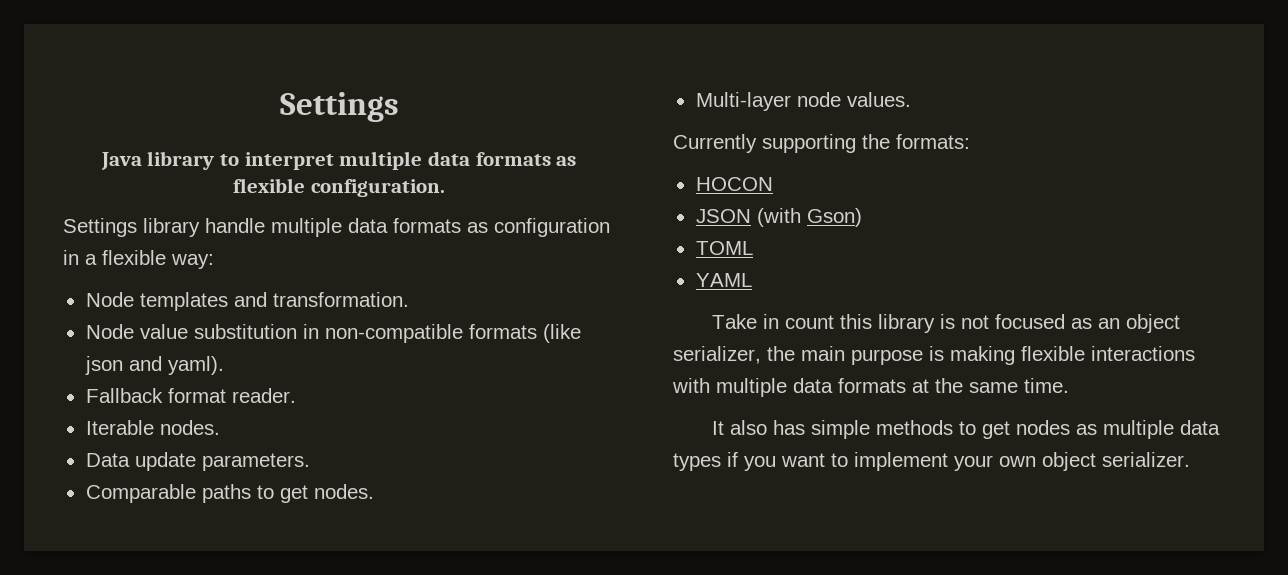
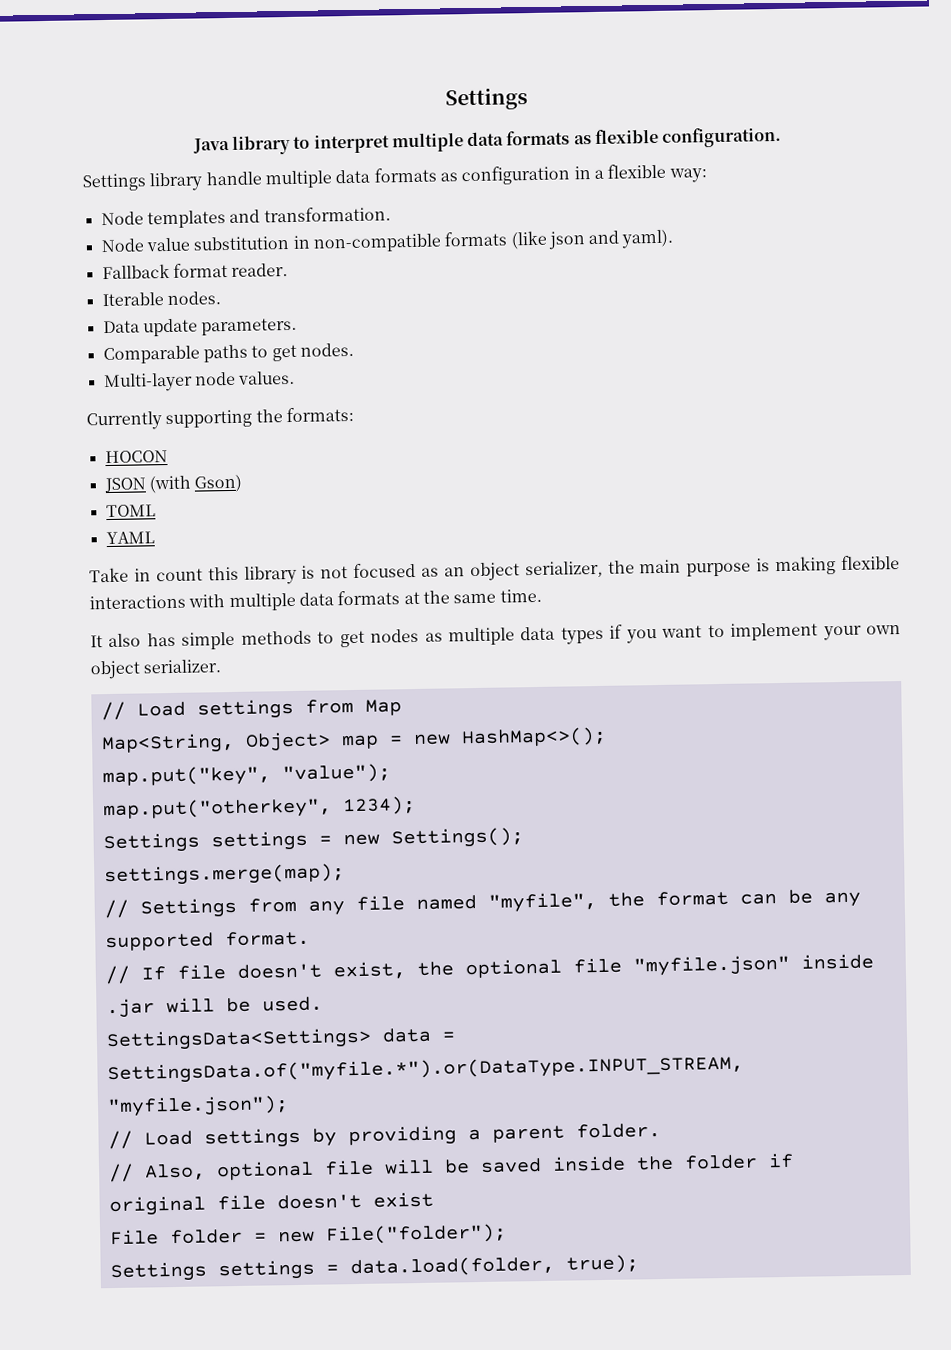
(1190, 459) none -> [100,698,402,721] [100,726,607,755] [101,763,391,788] [102,796,416,821] [102,827,524,854] [103,863,345,887] [103,889,861,919] [104,930,310,952] [104,953,874,985] [105,996,323,1019] [105,1027,455,1052] [106,1054,744,1085] [106,1095,289,1118] [107,1123,661,1150] [107,1152,794,1183] [108,1191,434,1217] [109,1223,507,1246] [109,1254,639,1283] // // Load settings from Map // Map<String, Object> map = new HashMap<>(); // map.put("key", "value"); // map.put("otherkey", 1234); // Settings settings = new Settings(); // settings.merge(map); // // Settings from any file named "myfile", the format can be any supported format. // // If file doesn't exist, the optional file "myfile.json" inside .jar will be used. // SettingsData<Settings> data = SettingsData.of("myfile.*").or(DataType.INPUT_STREAM, "myfile.json"); // // Load settings by providing a parent folder. // // Also, optional file will be saved inside the folder if original file doesn't exist // File folder = new File("folder"); // Settings settings = data.load(folder, true);

